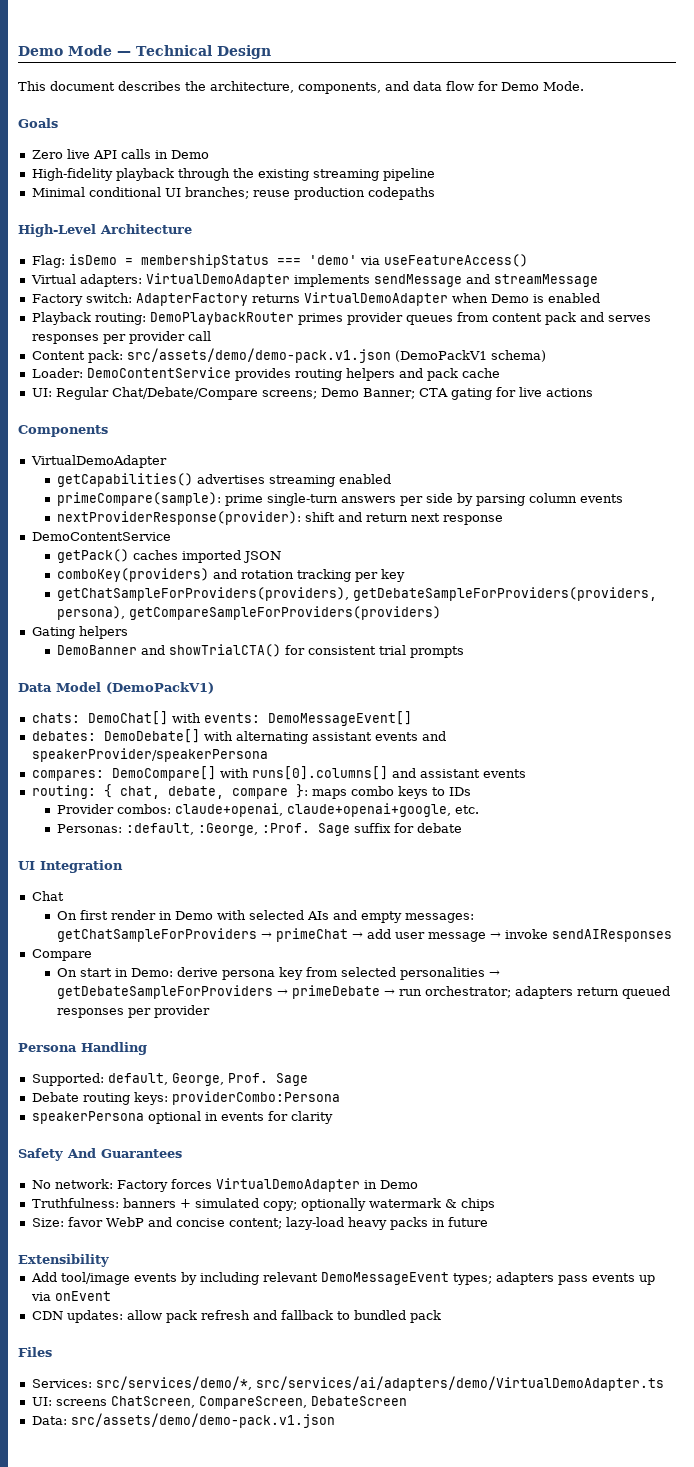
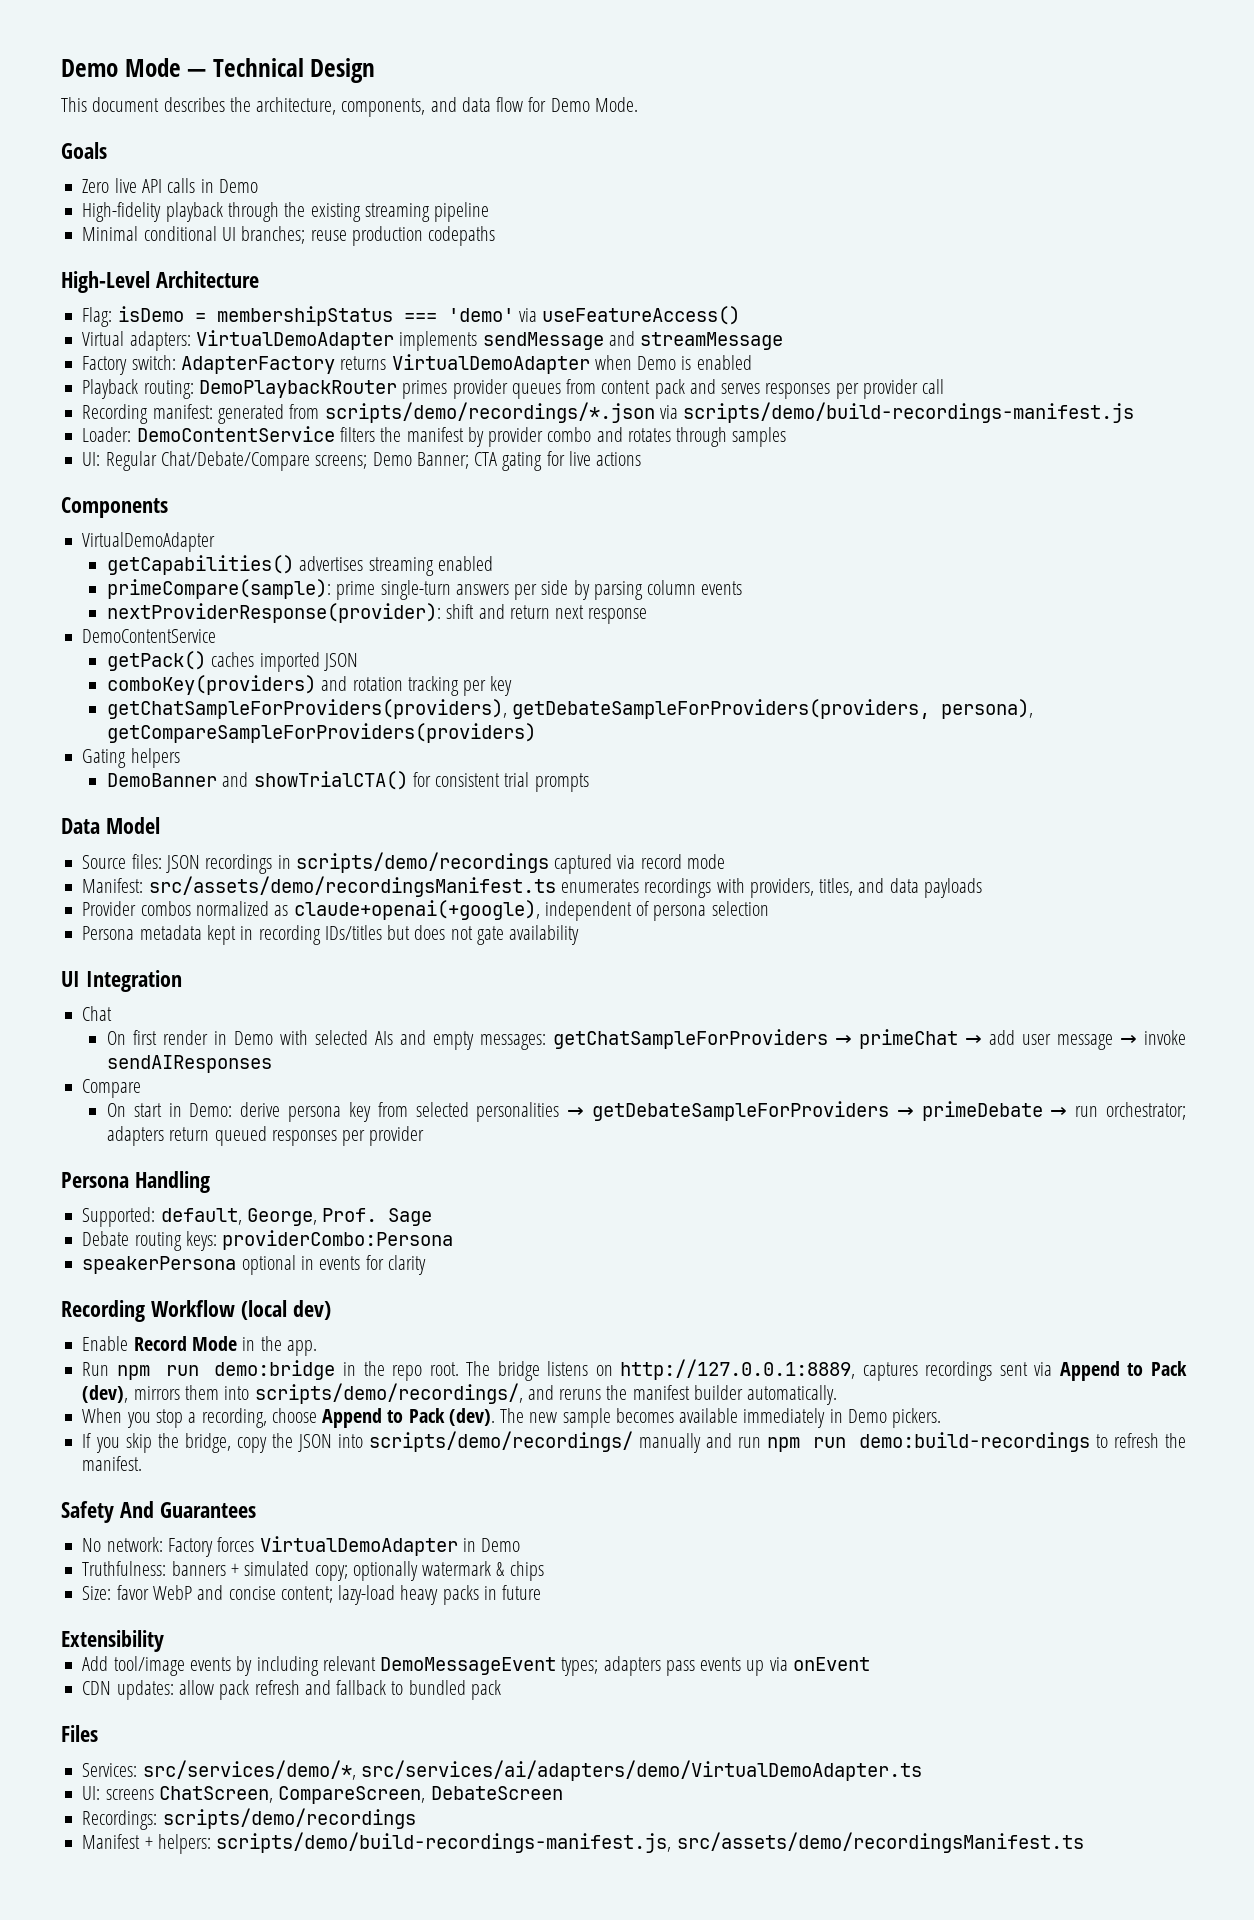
[31,348,546,363] [31,367,500,381] Content pack: src/assets/demo/demo-pack.v1.json (DemoPackV1 schema) // Loader: DemoContentService provides routing helpers and pack cache -> [82,402,1135,424] [82,426,787,447] Recording manifest: generated from scripts/demo/recordings/*.json via scripts/demo/build-recordings-manifest.js // Loader: DemoContentService filters the manifest by provider combo and rotates through samples
[106,682,214,694] [31,711,412,726] [31,729,446,744] [31,748,268,762] [31,766,526,781] [31,784,471,799] [56,803,479,817] [56,823,462,836] (DemoPackV1) // chats: DemoChat[] with events: DemoMessageEvent[] // debates: DemoDebate[] with alternating assistant events and speakerProvider/speakerPersona // compares: DemoCompare[] with runs[0].columns[] and assistant events // routing: { chat, debate, compare }: maps combo keys to IDs // Provider combos: claude+openai, claude+openai+google, etc. // Personas: :default, :George, :Prof. Sage suffix for debate -> [82,852,725,874] [82,876,982,898] [82,900,769,921] [82,925,580,945] // Source files: JSON recordings in scripts/demo/recordings captured via record mode // Manifest: src/assets/demo/recordingsManifest.ts enumerates recordings with providers, titles, and data payloads // Provider combos normalized as claude+openai(+google), independent of persona selection // Persona metadata kept in recording IDs/titles but does not gate availability
(333, 1117) none -> [61,1300,331,1322] [82,1336,317,1356] [82,1359,1187,1381] [82,1383,838,1405] [82,1408,942,1428] [82,1431,1186,1453] [82,1456,143,1471] // Recording Workflow (local dev) // Enable Record Mode in the app. // Run npm run demo:bridge in the repo root. The bridge listens on http://127.0.0.1:8889, captures recordings sent via Append to Pack (dev), mirrors them into scripts/demo/recordings/, and reruns the manifest builder automatically. // When you stop a recording, choose Append to Pack (dev). The new sample becomes available immediately in Demo pickers. // If you skip the bridge, copy the JSON into scripts/demo/recordings/ manually and run npm run demo:build-recordings to refresh the manifest.
[31,1413,335,1428] Data: src/assets/demo/demo-pack.v1.json -> [82,1808,416,1830] [82,1832,1084,1854] Recordings: scripts/demo/recordings // Manifest + helpers: scripts/demo/build-recordings-manifest.js, src/assets/demo/recordingsManifest.ts

